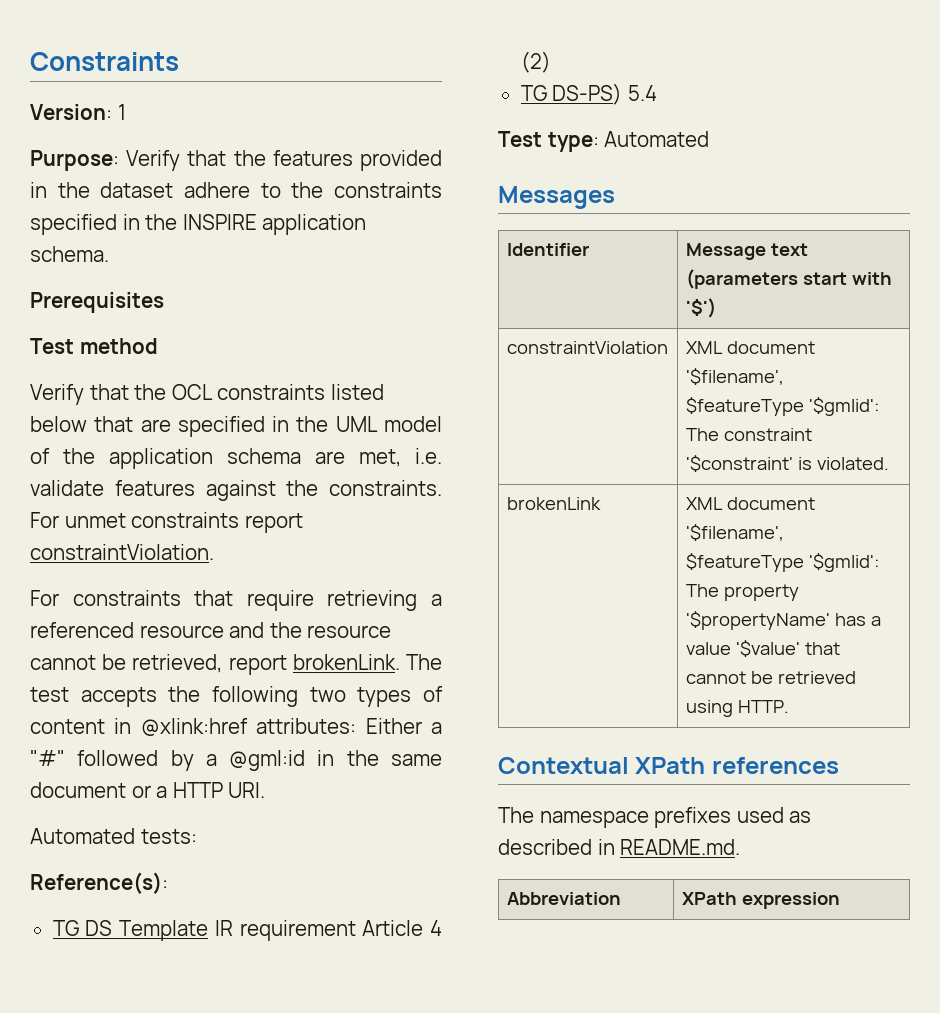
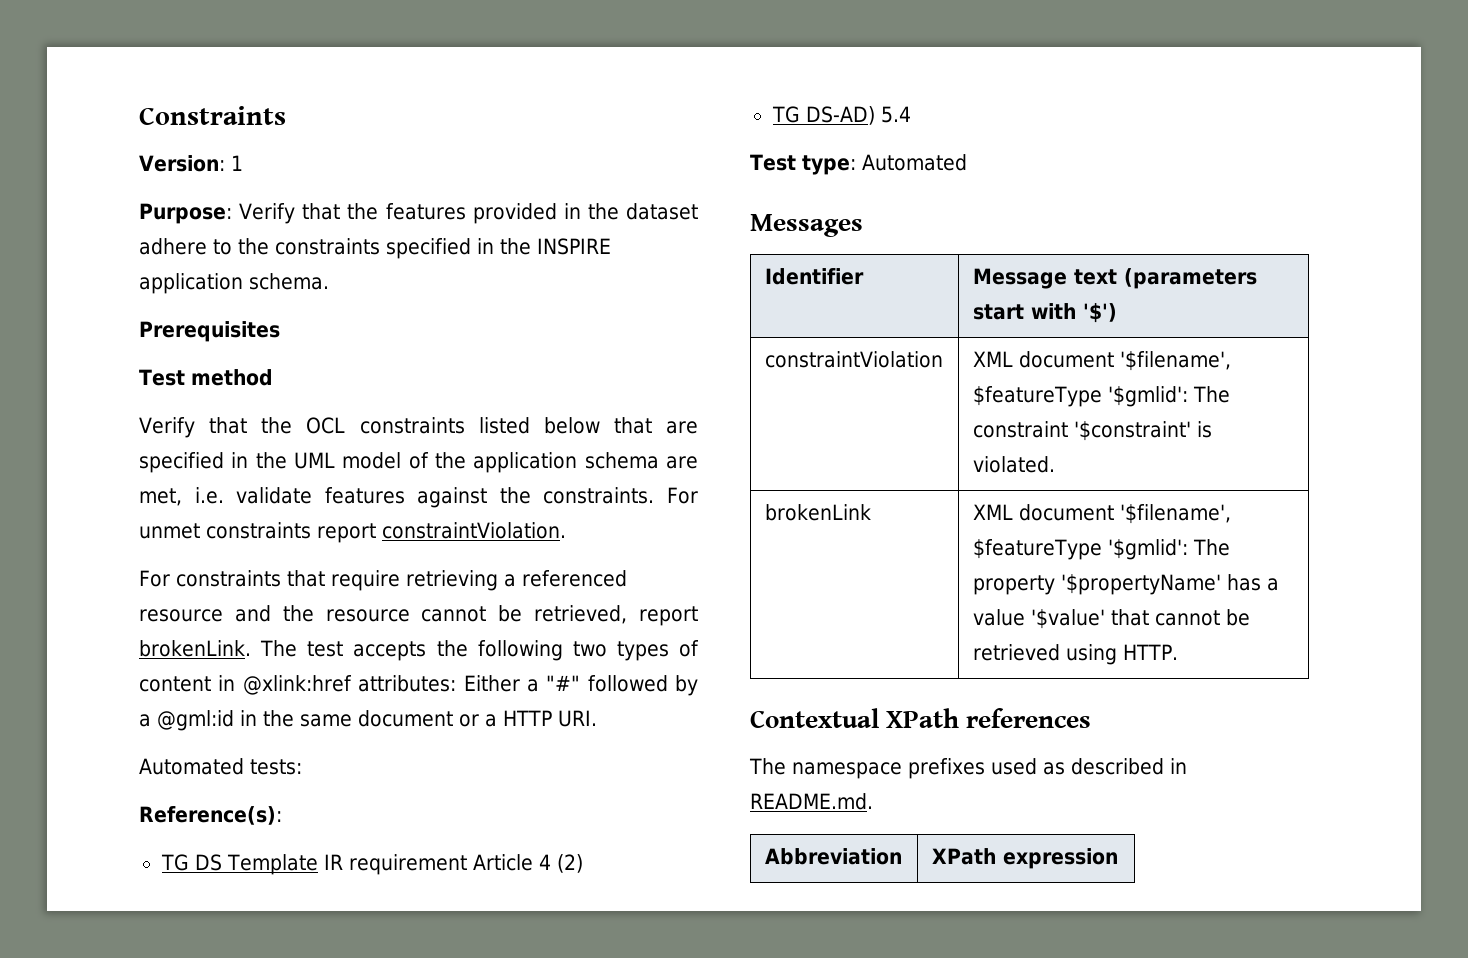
[552,83,623,105] DS-PS) -> [805,106,875,125] DS-AD)

